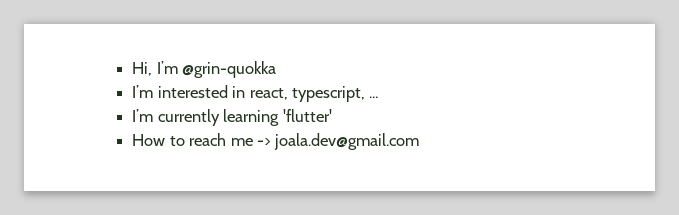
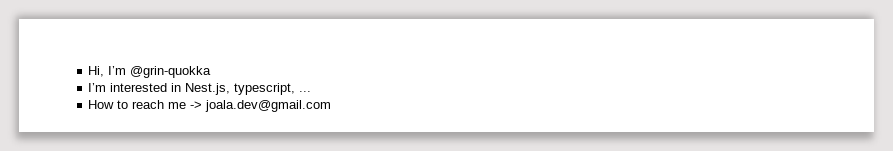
[249,88,288,100] react, -> [185,83,231,95] Nest.js,
[132,109,332,126] // I’m currently learning 'flutter' -> (312, 91) none

